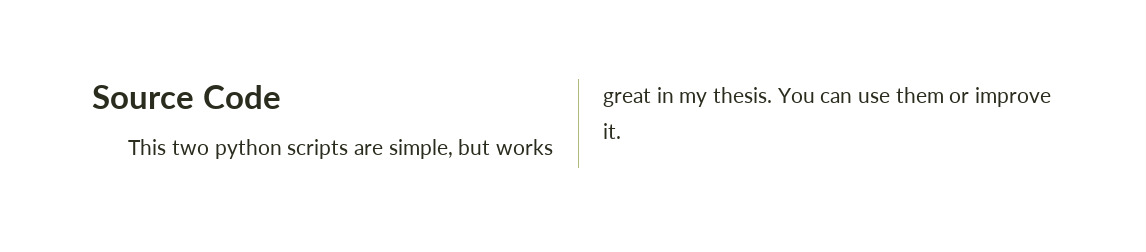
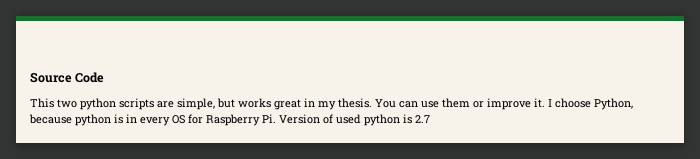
(621, 131) none -> [548,98,633,110] [29,114,430,126] I choose Python, because python is in every OS for Raspberry Pi. Version of used python is 2.7

